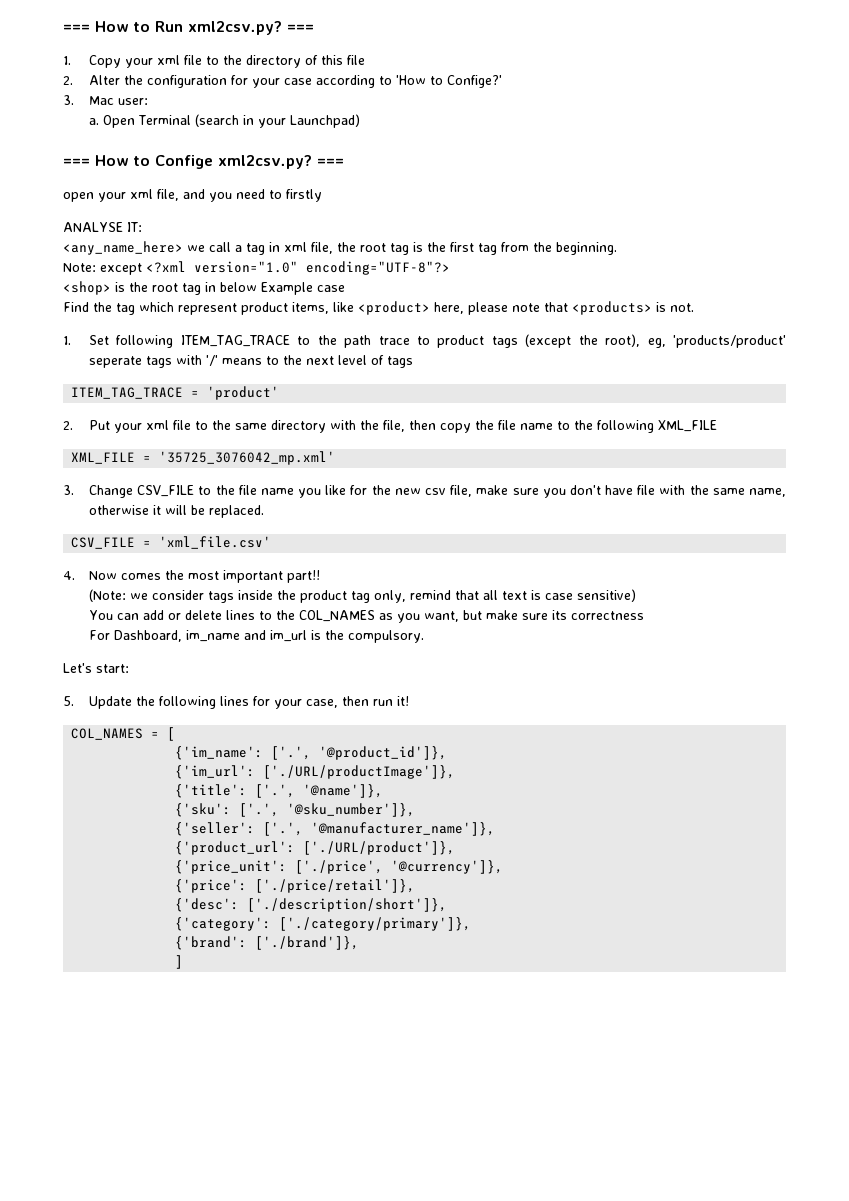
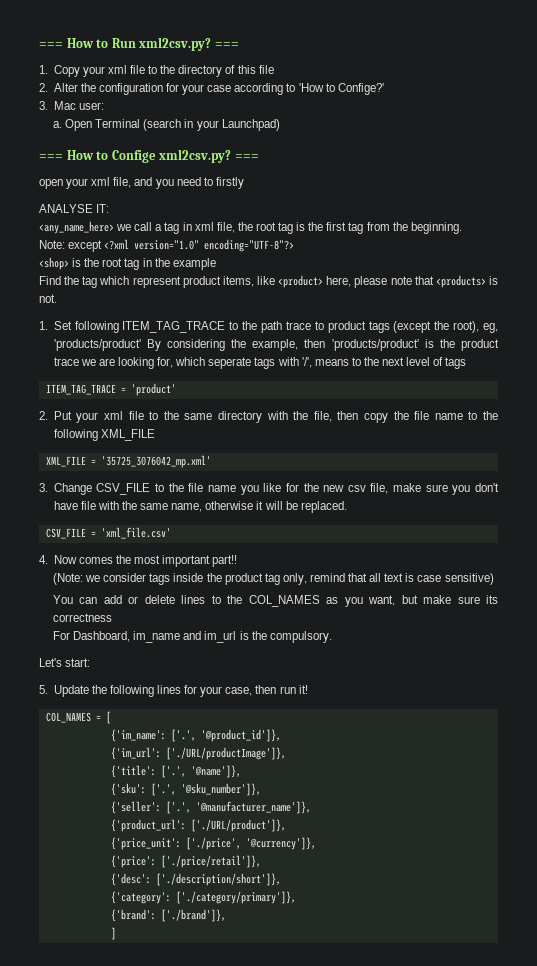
[220,282,345,295] below Example case -> [154,258,216,270] the example
(786, 341) none -> [146,339,500,351] [53,357,206,369] By considering the example, then 'products/product' is the product trace we are looking for, which
[205,355,218,366] '/' -> [301,357,312,368] '/',

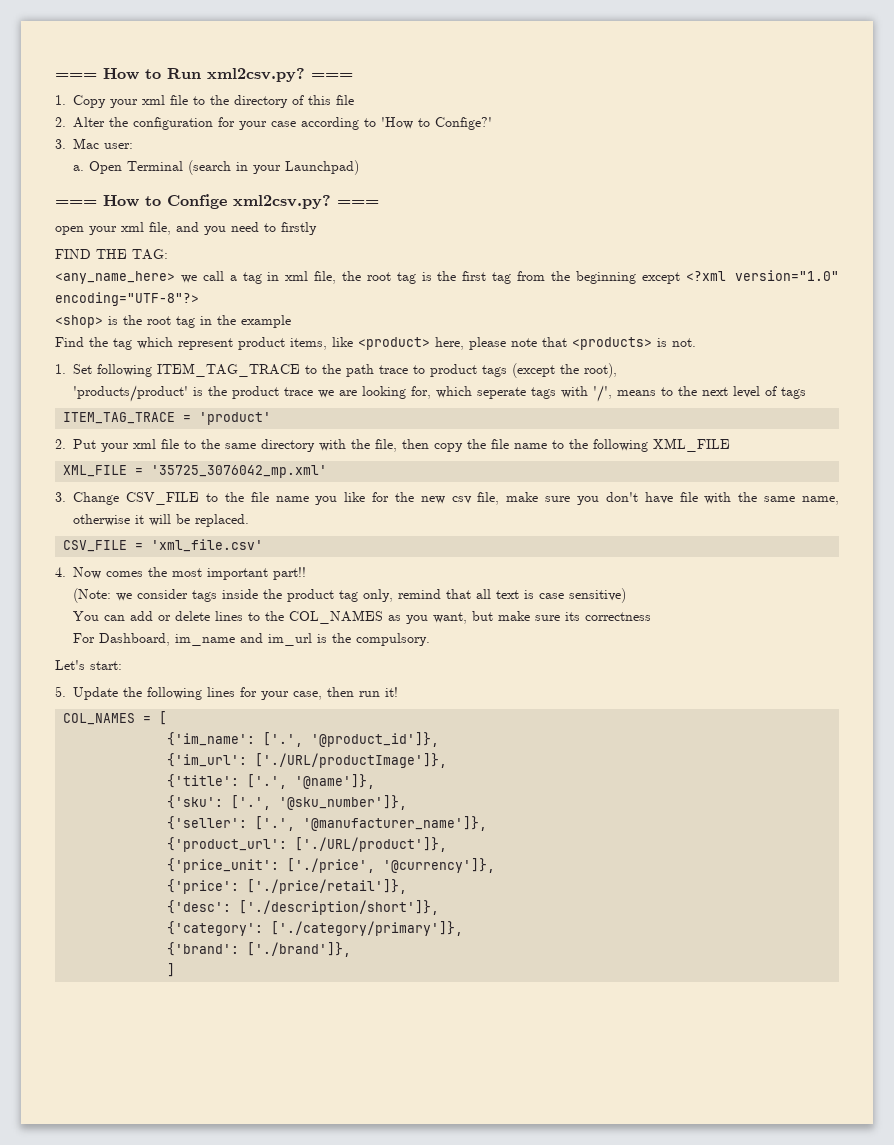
[39,204,110,213] ANALYSE IT: -> [55,249,168,260] FIND THE TAG:
[410,222,462,234] [39,240,65,249] beginning. // Note: -> [575,271,636,284] beginning
[483,323,499,333] [53,339,326,351] eg, 'products/product' By considering the example, then -> (618, 370) //

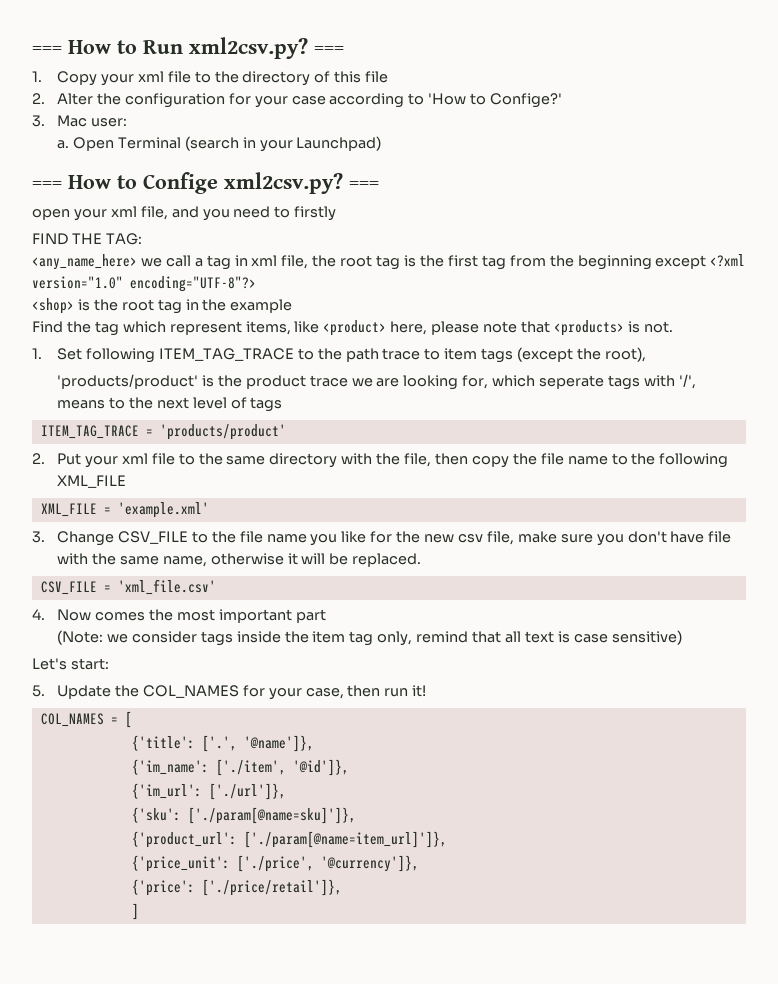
[238,337,285,350] product -> (242, 328) none
[430,364,478,377] product -> [444,348,478,360] item
[199,412,272,425] 'product' -> [159,424,286,440] 'products/product'
[151,465,328,478] '35725_3076042_mp.xml' -> [117,502,209,518] 'example.xml'
[273,567,307,580] part!! -> [295,609,326,623] part
[287,589,335,602] product -> [312,631,346,643] item
[73,610,652,624] [73,633,431,646] // You can add or delete lines to the COL_NAMES as you want, but make sure its correctness // For Dashboard, im_name and im_url is the compulsory. -> (682, 637) none
[147,687,236,700] following lines -> [142,685,239,698] COL_NAMES
[167,732,440,747] [167,753,448,768] [167,774,376,789] [167,795,408,810] [167,816,488,831] {'im_name': ['.', '@product_id']}, // {'im_url': ['./URL/productImage']}, // {'title': ['.', '@name']}, // {'sku': ['.', '@sku_number']}, // {'seller': ['.', '@manufacturer_name']}, -> [131,735,314,752] [131,759,349,776] [131,783,286,800] [131,807,356,824] {'title': ['.', '@name']}, // {'im_name': ['./item', '@id']}, // {'im_url': ['./url']}, // {'sku': ['./param[@name=sku]']},
[295,837,448,852] ['./URL/product']}, -> [243,831,447,848] ['./param[@name=item_url]']},
[167,900,440,915] [167,921,464,936] [167,942,352,957] // {'desc': ['./description/short']}, // {'category': ['./category/primary']}, // {'brand': ['./brand']}, -> (342, 887) none

